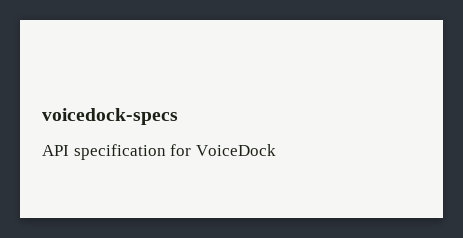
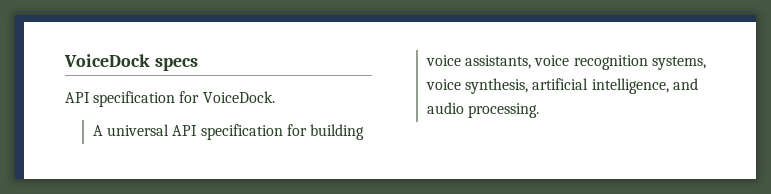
[42,108,178,125] [42,144,276,160] voicedock-specs // API specification for VoiceDock -> [64,54,198,71] [65,91,275,107] [93,124,364,140] [426,55,706,70] [426,78,698,94] [427,102,540,118] VoiceDock specs // API specification for VoiceDock. // A universal API specification for building voice assistants, voice recognition systems, voice synthesis, artificial intelligence, and audio processing.

